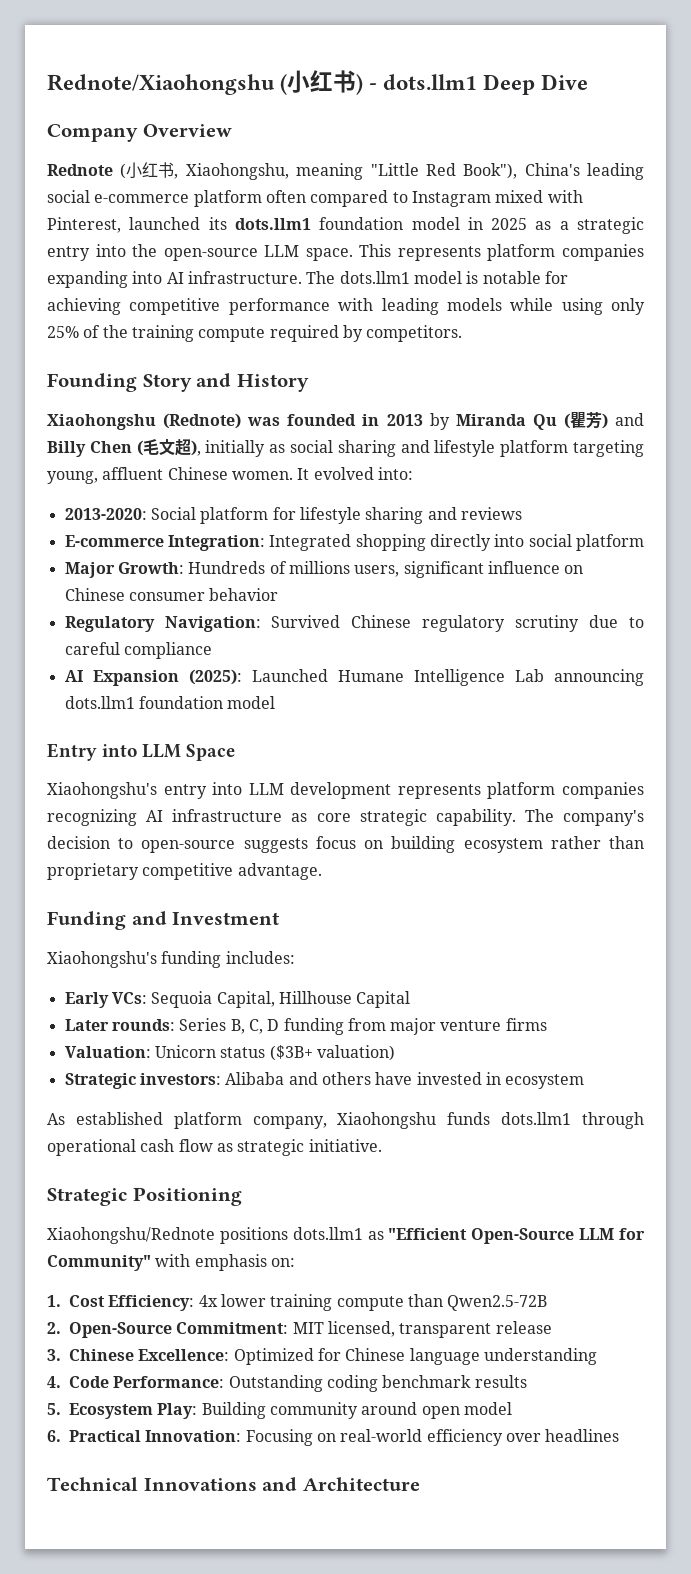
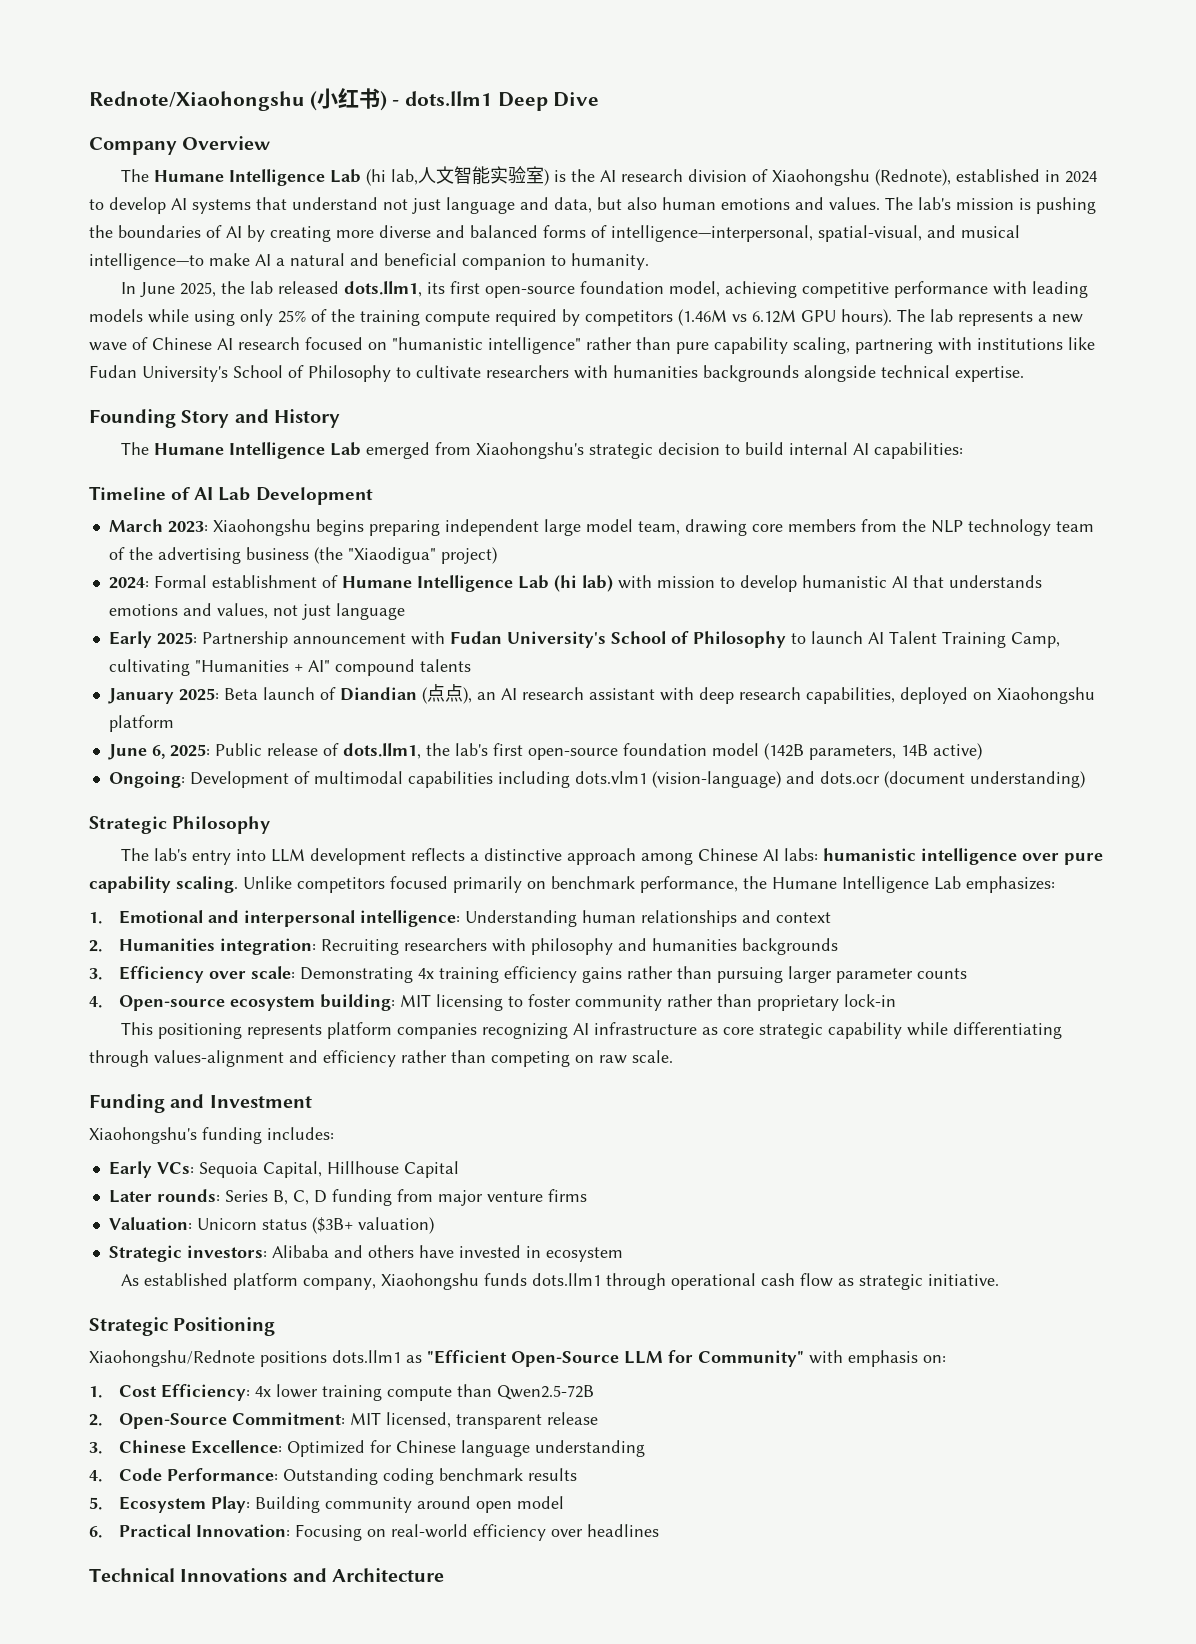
[47,162,644,180] [47,190,583,207] [47,217,644,234] [47,244,644,261] [47,271,568,288] Rednote (小红书, Xiaohongshu, meaning "Little Red Book"), China's leading social e-commerce platform often compared to Instagram mixed with Pinterest, launched its dots.llm1 foundation model in 2025 as a strategic entry into the open-source LLM space. This represents platform companies expanding into AI infrastructure. The dots.llm1 model is notable for -> [121,166,1098,186] [89,197,1096,214] [89,225,1020,242] [89,253,649,270] [121,281,721,298] The Humane Intelligence Lab (hi lab,人文智能实验室) is the AI research division of Xiaohongshu (Rednote), established in 2024 to develop AI systems that understand not just language and data, but also human emotions and values. The lab's mission is pushing the boundaries of AI by creating more diverse and balanced forms of intelligence—interpersonal, spatial-visual, and musical intelligence—to make AI a natural and beneficial companion to humanity. // In June 2025, the lab released dots.llm1, its first open-source foundation model,
[366,325,463,342] [47,373,309,392] [47,412,645,430] [47,439,644,457] [47,467,413,484] [64,507,522,524] [64,534,644,551] [64,561,584,578] [64,588,279,601] [64,615,644,632] [64,642,212,659] [64,669,644,686] [64,696,276,709] [47,743,236,761] [47,782,392,799] competitors. // Founding Story and History // Xiaohongshu (Rednote) was founded in 2013 by Miranda Qu (瞿芳) and Billy Chen (毛文超), initially as social sharing and lifestyle platform targeting young, affluent Chinese women. It evolved into: // 2013-2020: Social platform for lifestyle sharing and reviews // E-commerce Integration: Integrated shopping directly into social platform // Major Growth: Hundreds of millions users, significant influence on Chinese consumer behavior // Regulatory Navigation: Survived Chinese regulatory scrutiny due to careful compliance // AI Expansion (2025): Launched Humane Intelligence Lab announcing dots.llm1 foundation model // Entry into LLM Space // Xiaohongshu's entry into LLM development -> [585,309,1083,326] [89,337,1095,354] [89,365,1024,382] [89,409,341,428] [121,442,964,459] [89,486,373,505] [108,519,1094,536] [108,547,497,564] [108,575,1042,592] [108,603,405,620] [108,631,1060,648] [108,659,471,676] [107,684,1095,704] [108,715,174,732] [107,743,982,760] [108,771,1085,788] [89,816,271,834] [121,848,1104,865] [89,876,1055,893] [89,910,831,927] [89,938,838,955] [89,966,967,983] [89,994,896,1011] [121,1022,243,1039] competitors (1.46M vs 6.12M GPU hours). The lab represents a new wave of Chinese AI research focused on "humanistic intelligence" rather than pure capability scaling, partnering with institutions like Fudan University's School of Philosophy to cultivate researchers with humanities backgrounds alongside technical expertise. // Founding Story and History // The Humane Intelligence Lab emerged from Xiaohongshu's strategic decision to build internal AI capabilities: // Timeline of AI Lab Development // March 2023: Xiaohongshu begins preparing independent large model team, drawing core members from the NLP technology team of the advertising business (the "Xiaodigua" project) // 2024: Formal establishment of Humane Intelligence Lab (hi lab) with mission to develop humanistic AI that understands emotions and values, not just language // Early 2025: Partnership announcement with Fudan University's School of Philosophy to launch AI Talent Training Camp, cultivating "Humanities + AI" compound talents // January 2025: Beta launch of Diandian (点点), an AI research assistant with deep research capabilities, deployed on Xiaohongshu platform // June 6, 2025: Public release of dots.llm1, the lab's first open-source foundation model (142B parameters, 14B active) // Ongoing: Development of multimodal capabilities including dots.vlm1 (vision-language) and dots.ocr (document understanding) // Strategic Philosophy // The lab's entry into LLM development reflects a distinctive approach among Chinese AI labs: humanistic intelligence over pure capability scaling. Unlike competitors focused primarily on benchmark performance, the Humane Intelligence Lab emphasizes: // 1. Emotional and interpersonal intelligence: Understanding human relationships and context // 2. Humanities integration: Recruiting researchers with philosophy and humanities backgrounds // 3. Efficiency over scale: Demonstrating 4x training efficiency gains rather than pursuing larger parameter counts // 4. Open-source ecosystem building: MIT licensing to foster community rather than proprietary lock-in // This positioning
[435,809,644,826] [47,836,644,853] [47,863,322,880] capability. The company's decision to open-source suggests focus on building ecosystem rather than proprietary competitive advantage. -> [828,1022,1063,1039] [89,1050,673,1067] capability while differentiating through values-alignment and efficiency rather than competing on raw scale.

